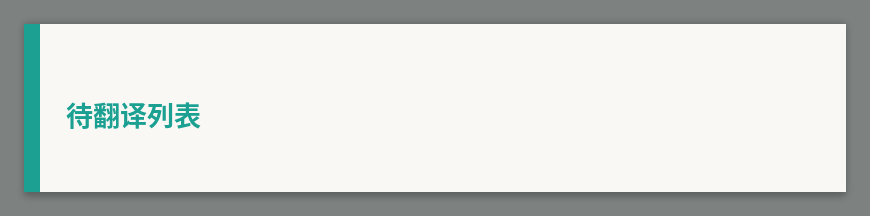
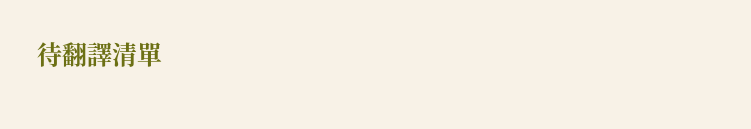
[120,102,201,129] 译列表 -> [87,42,162,67] 譯清單

